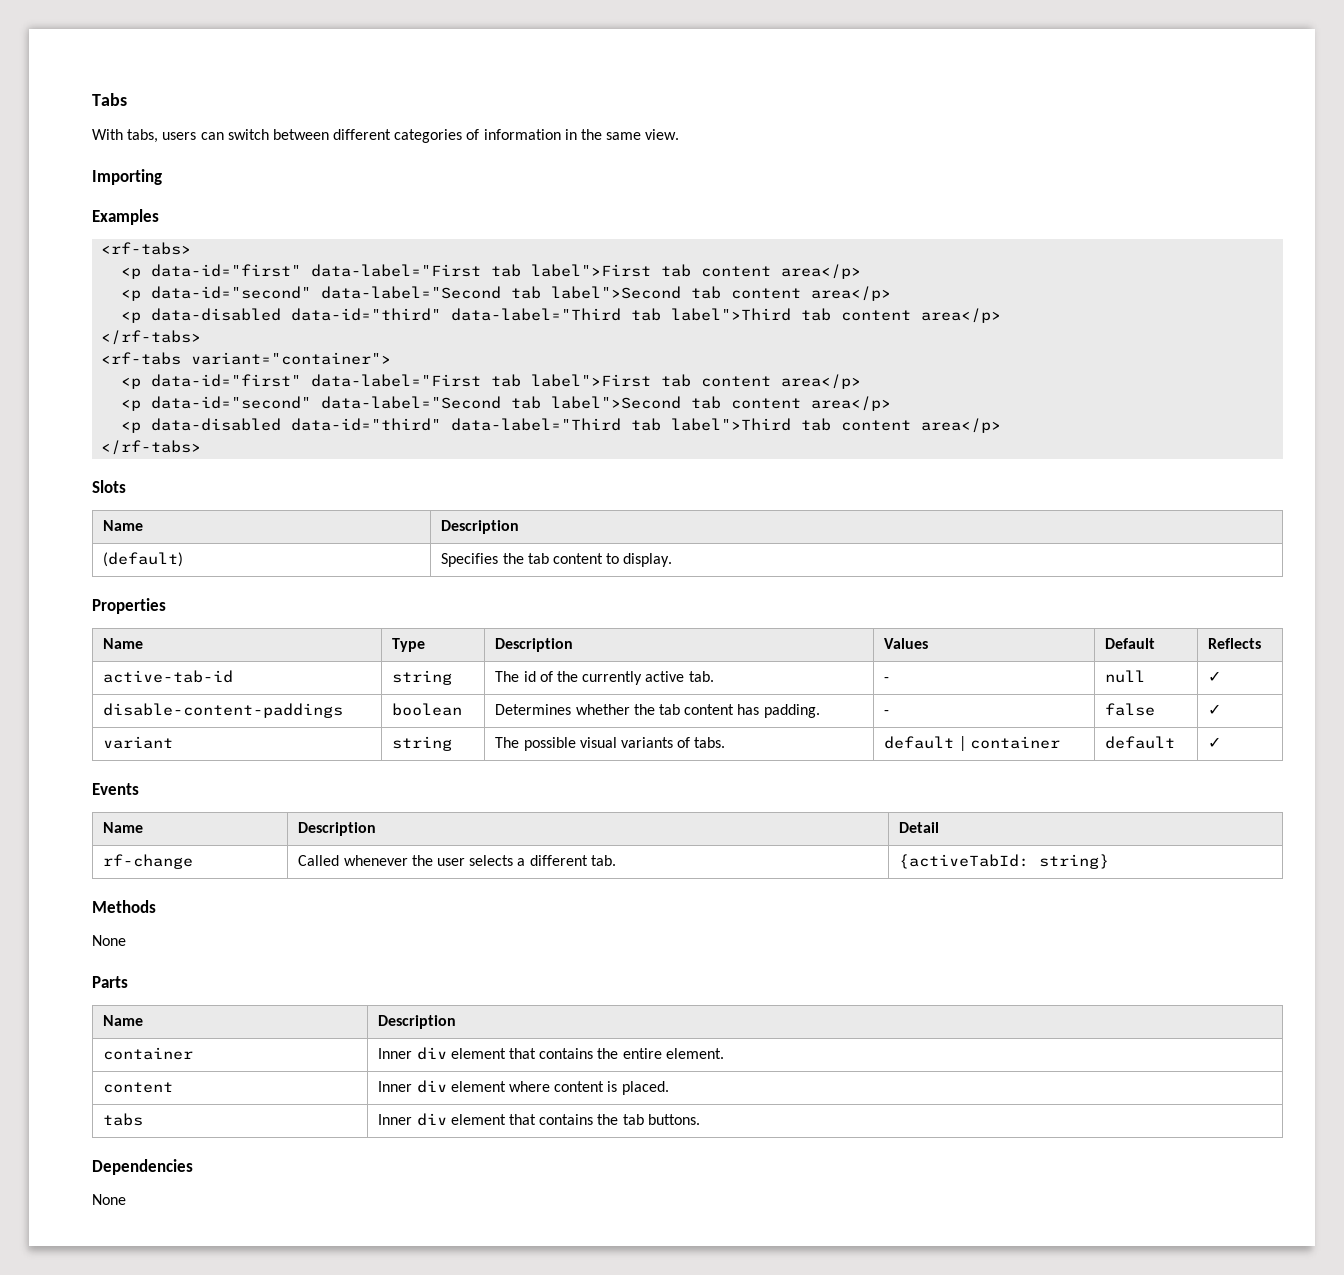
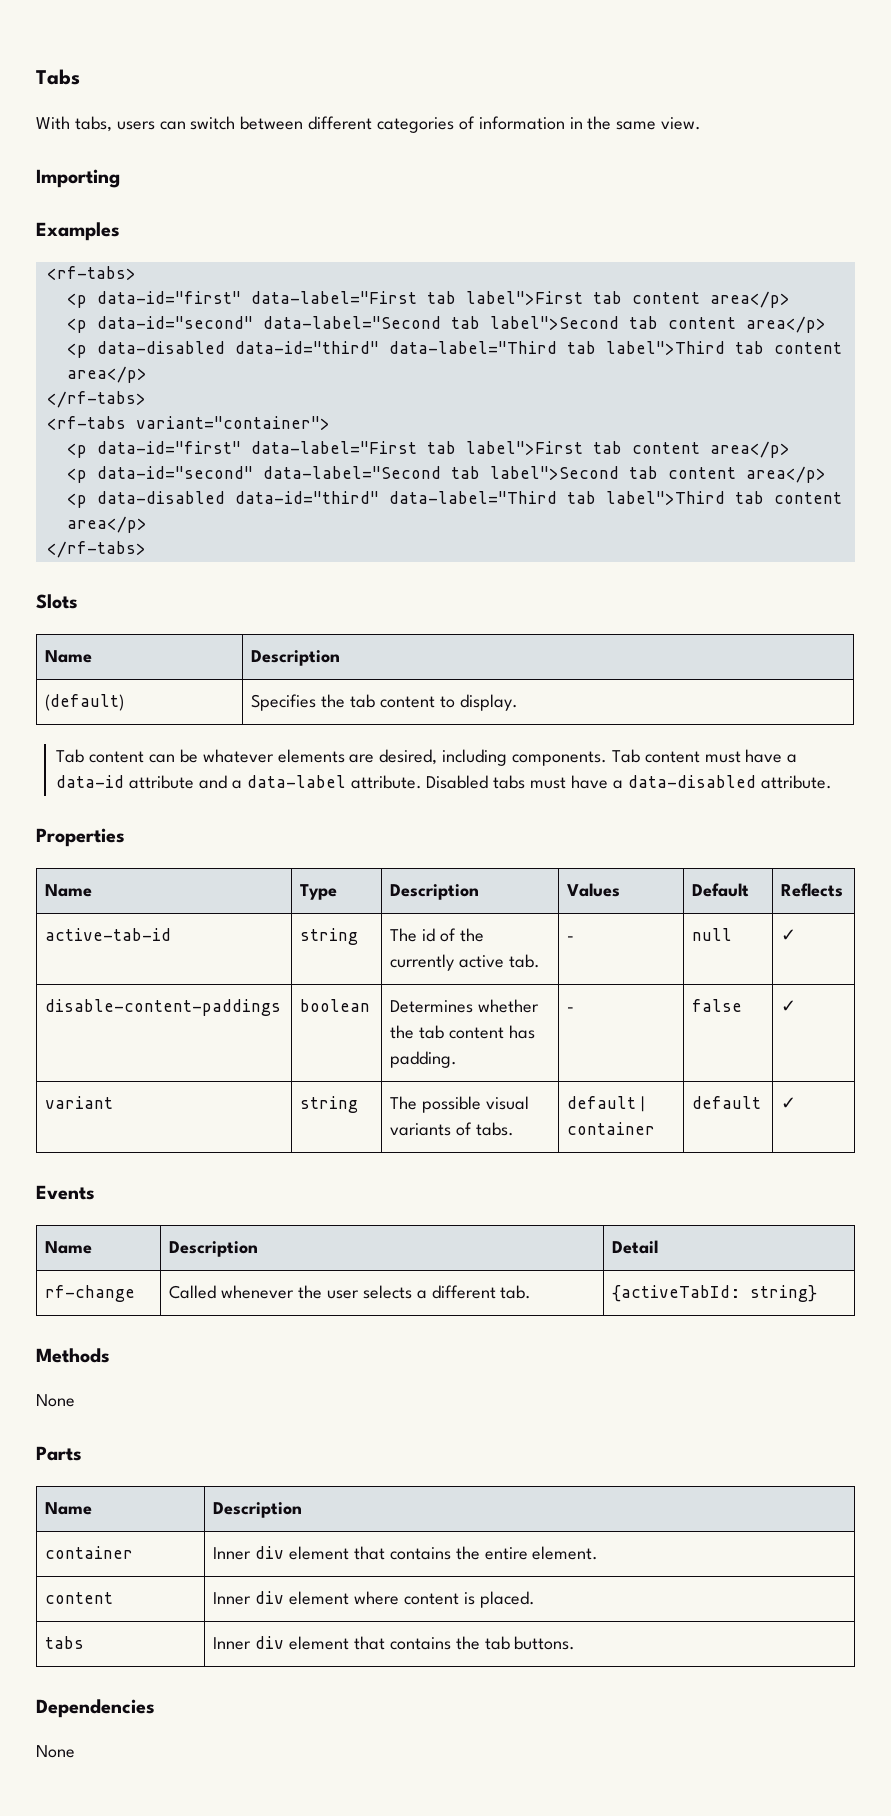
(673, 560) none -> [56,749,798,766] [56,775,832,789] // Tab content can be whatever elements are desired, including components. Tab content must have a data-id attribute and a data-label attribute. Disabled tabs must have a data-disabled attribute.

